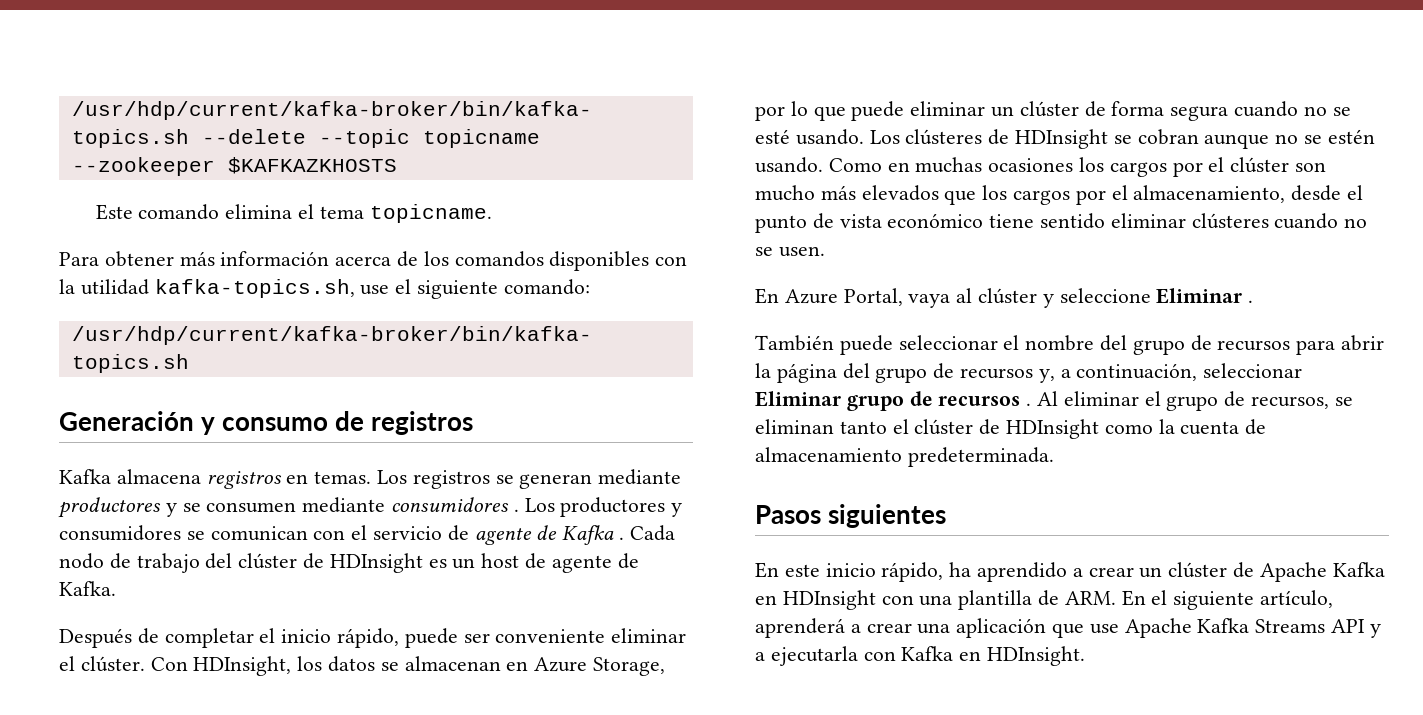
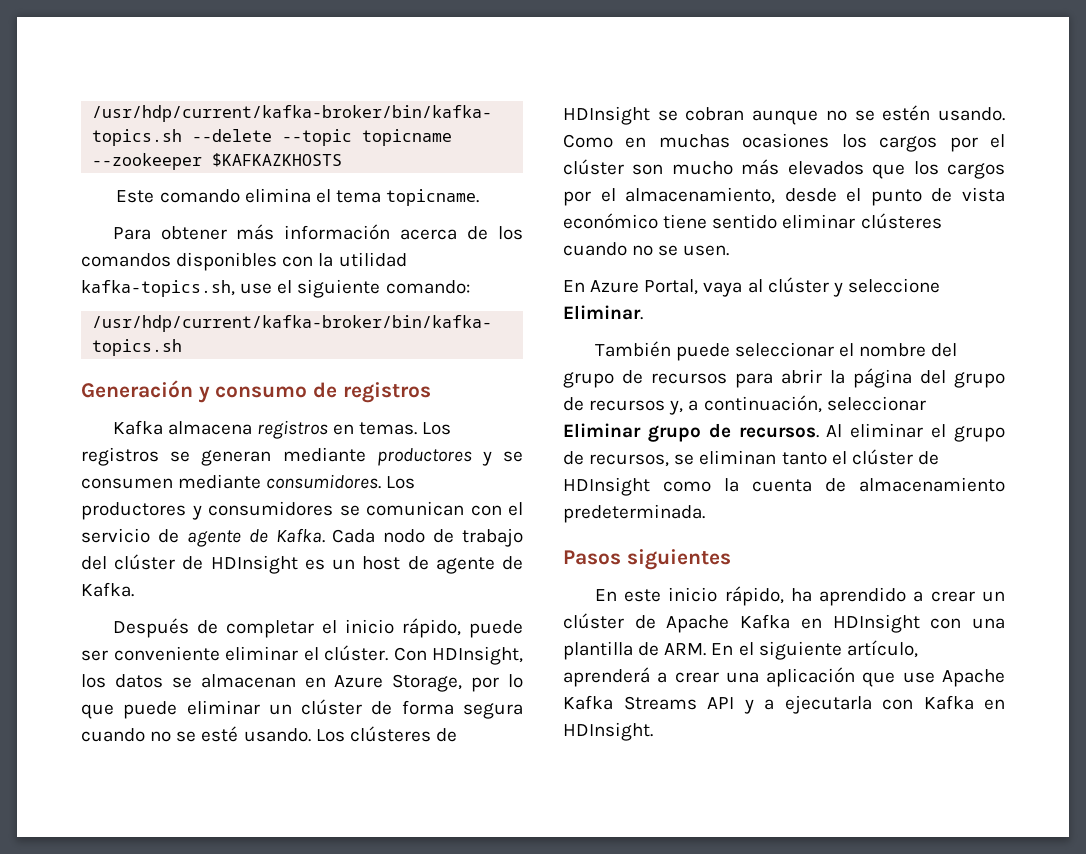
[391,497,519,512] consumidores . -> [266,474,382,489] consumidores.
[562,525,625,545] Kafka . -> [275,528,325,543] Kafka.
[1156,288,1254,304] Eliminar . -> [563,305,643,320] Eliminar.
[938,396,1032,406] recursos . -> [738,427,819,438] recursos.

